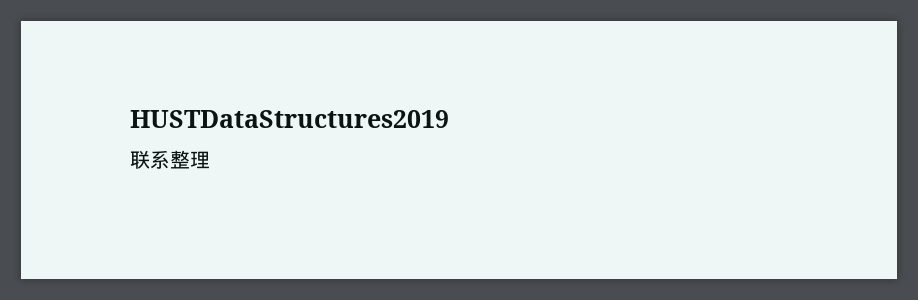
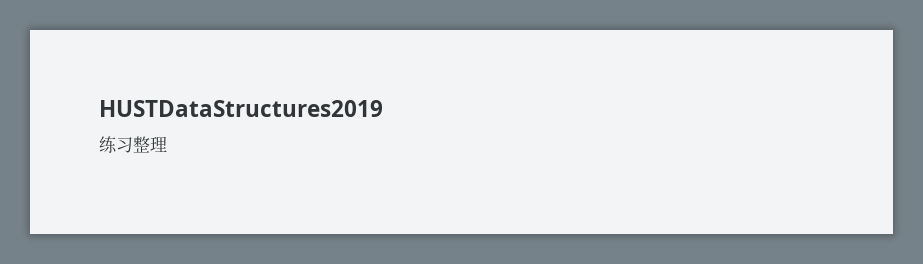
[130,150,170,169] 联系 -> [99,136,133,153] 练习

